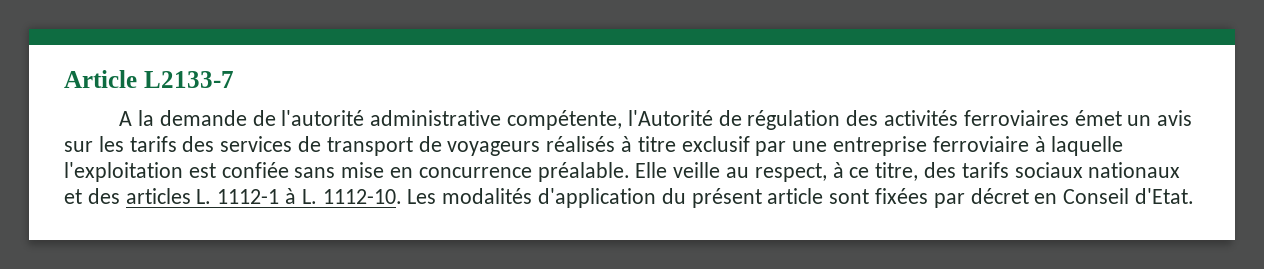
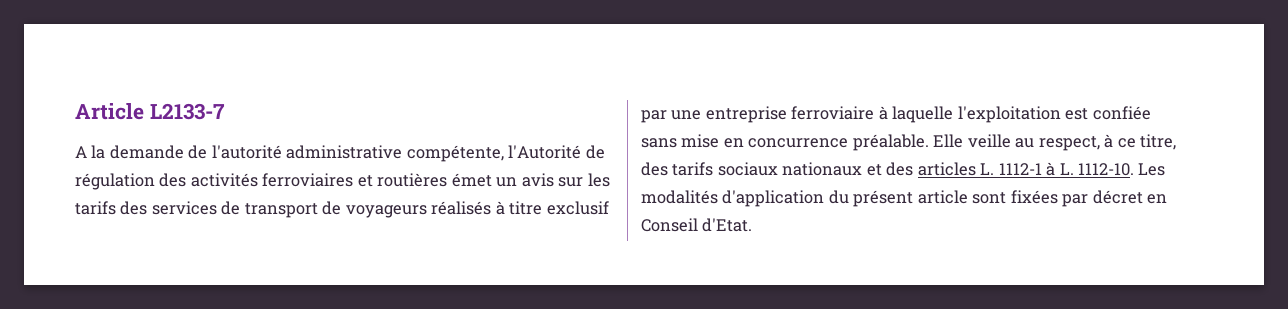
(1069, 118) none -> [357,173,448,187] et routières

